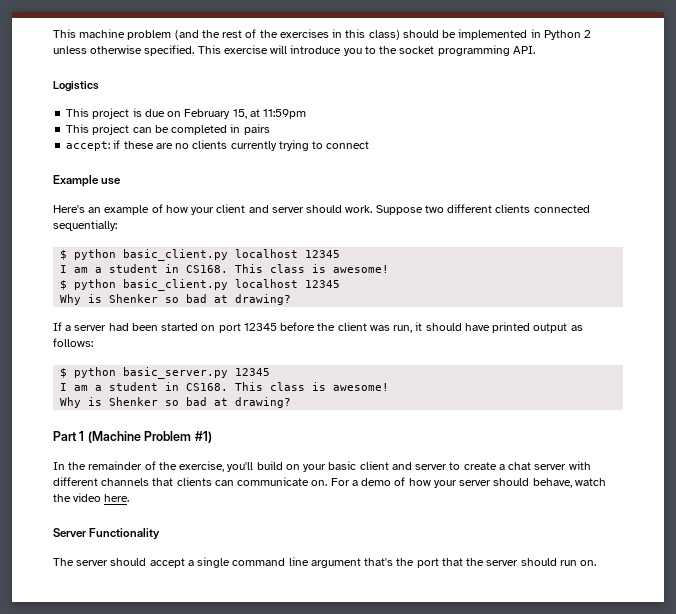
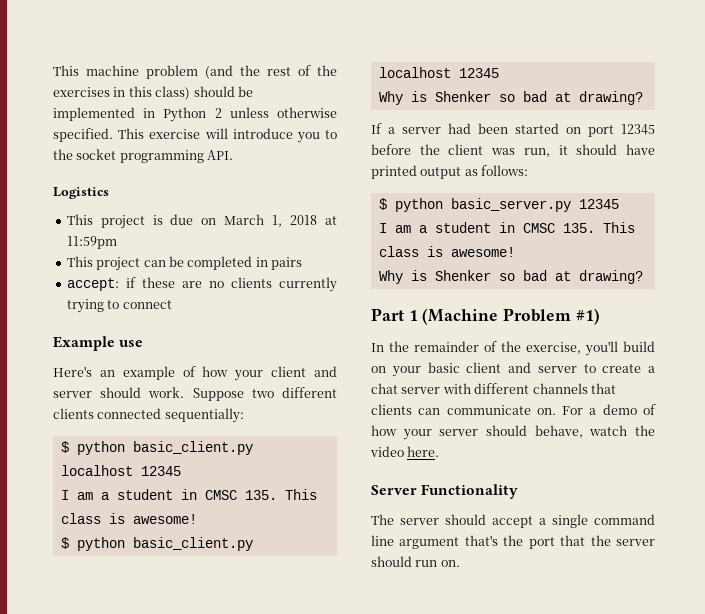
[184,109,247,119] February 15, -> [224,214,318,227] March 1, 2018
[186,265,229,273] CS168. -> [204,490,277,500] CMSC 135.
[186,383,229,391] CS168. -> [522,223,595,233] CMSC 135.

